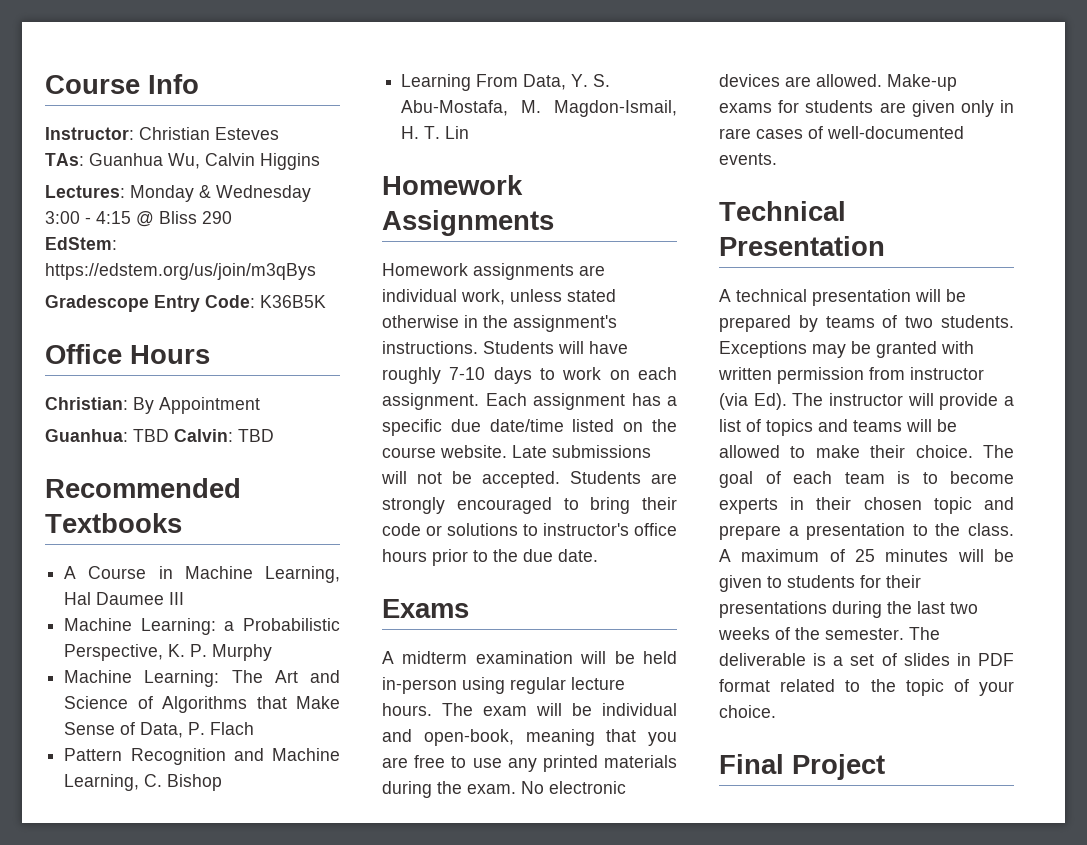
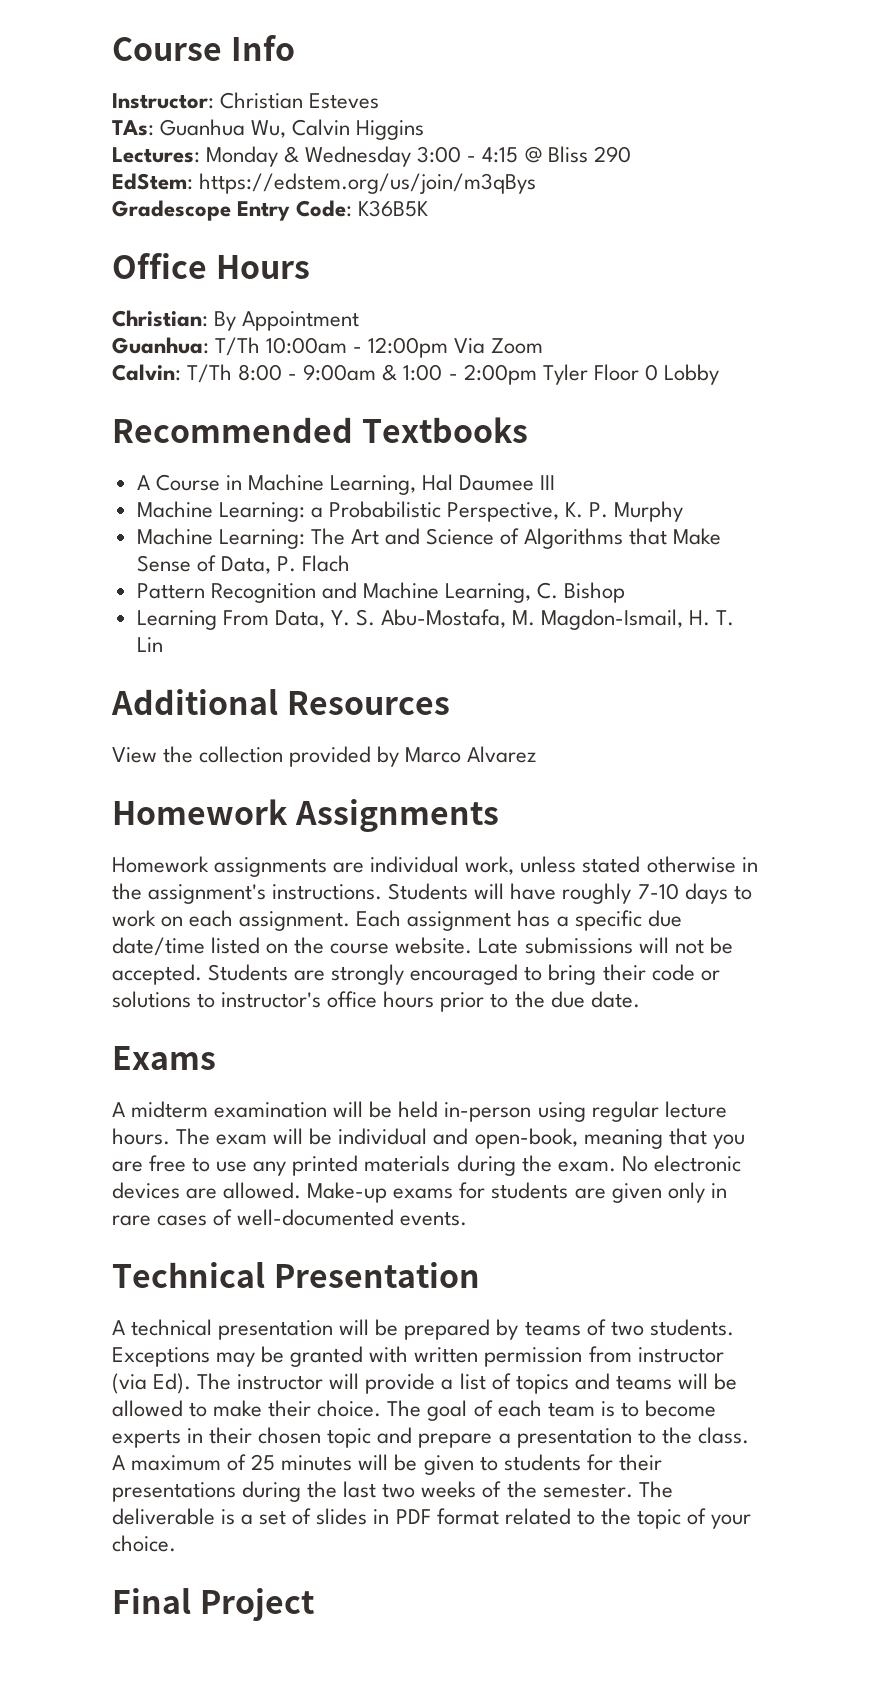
[133,429,274,442] TBD Calvin: TBD -> [215,337,544,358] [112,364,719,385] T/Th 10:00am - 12:00pm Via Zoom // Calvin: T/Th 8:00 - 9:00am & 1:00 - 2:00pm Tyler Floor 0 Lobby
(470, 132) none -> [111,689,450,715] [112,746,537,767] // Additional Resources // View the collection provided by Marco Alvarez

